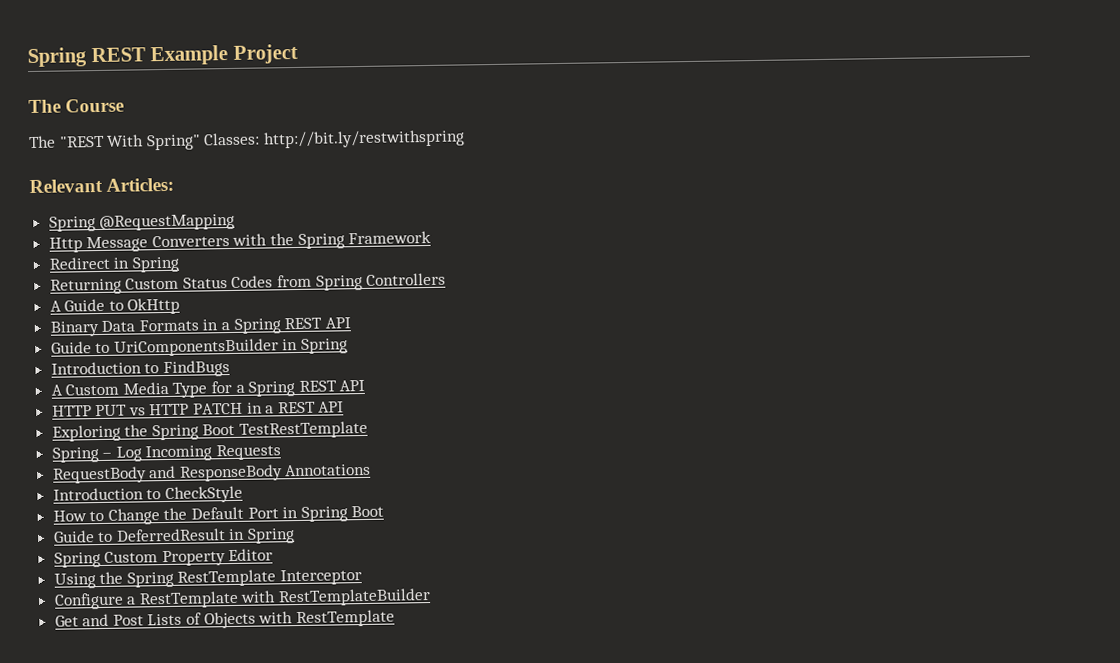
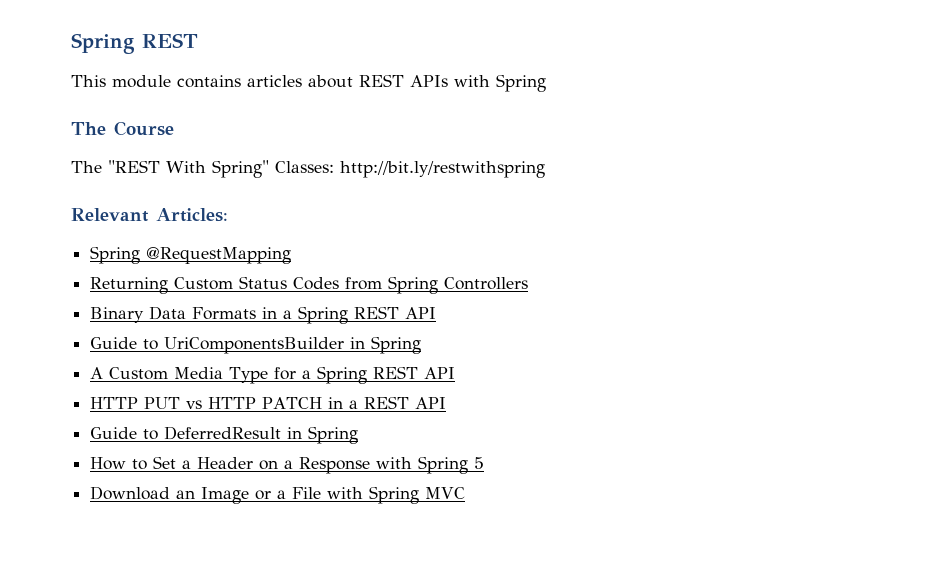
[27,43,298,68] Spring REST Example Project -> [71,33,198,54] [71,74,546,92] Spring REST // This module contains articles about REST APIs with Spring
[48,230,432,253] [48,256,180,273] // Http Message Converters with the Spring Framework // Redirect in Spring -> (292, 255) none
[49,297,181,315] // A Guide to OkHttp -> (529, 283) none
[50,360,230,378] // Introduction to FindBugs -> (422, 345) none
[51,420,369,442] [51,444,282,463] [52,463,372,484] [52,485,243,504] [52,505,385,525] // Exploring the Spring Boot TestRestTemplate // Spring – Log Incoming Requests // RequestBody and ResponseBody Annotations // Introduction to CheckStyle // How to Change the Default Port in Spring Boot -> (447, 403) none
[53,548,274,568] [53,569,363,589] [53,587,432,610] [54,609,395,629] Spring Custom Property Editor // Using the Spring RestTemplate Interceptor // Configure a RestTemplate with RestTemplateBuilder // Get and Post Lists of Objects with RestTemplate -> [90,456,485,474] [90,486,466,504] How to Set a Header on a Response with Spring 5 // Download an Image or a File with Spring MVC

